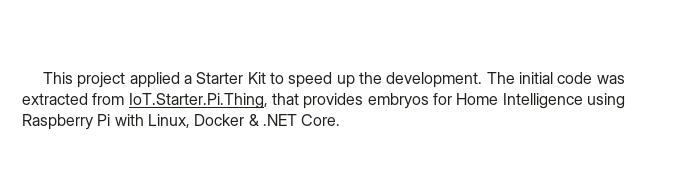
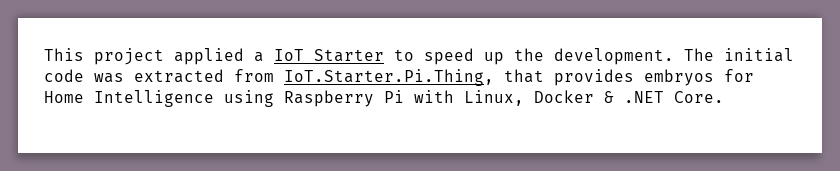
[196,72,266,84] Starter Kit -> [274,49,384,62] IoT Starter

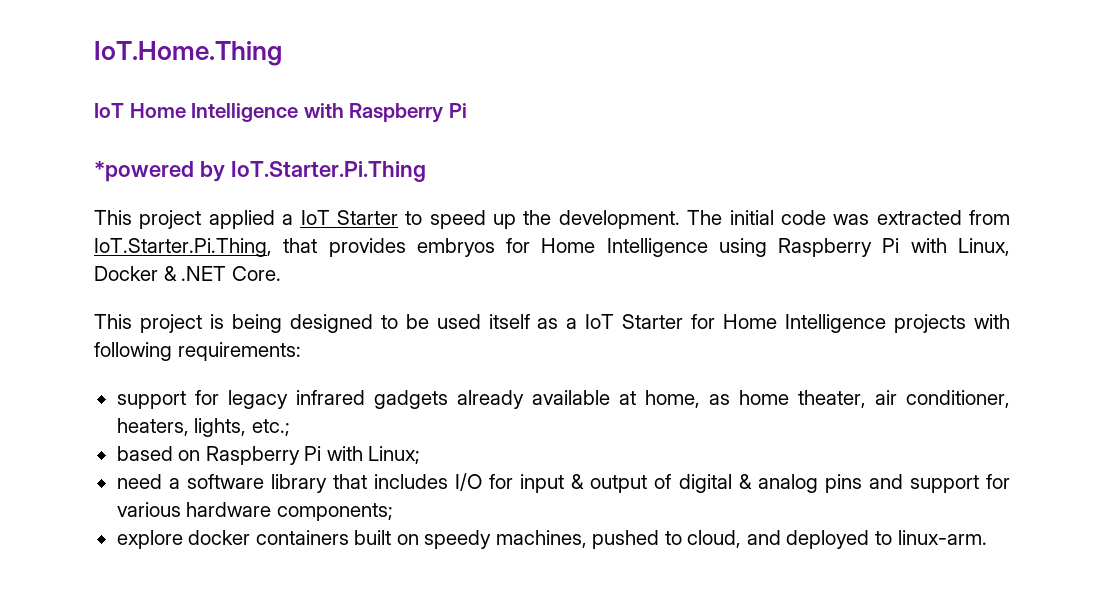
(44, 54) none -> [94,41,282,66] [94,103,467,123] [94,161,426,182] IoT.Home.Thing // IoT Home Intelligence with Raspberry Pi // *powered by IoT.Starter.Pi.Thing //
(724, 97) none -> [94,314,1011,333] [94,342,301,361] [116,390,1011,409] [116,418,290,437] [116,446,421,465] [116,473,1010,493] [116,502,393,521] [116,530,987,549] // This project is being designed to be used itself as a IoT Starter for Home Intelligence projects with following requirements: // support for legacy infrared gadgets already available at home, as home theater, air conditioner, heaters, lights, etc.; // based on Raspberry Pi with Linux; // need a software library that includes I/O for input & output of digital & analog pins and support for various hardware components; // explore docker containers built on speedy machines, pushed to cloud, and deployed to linux-arm.

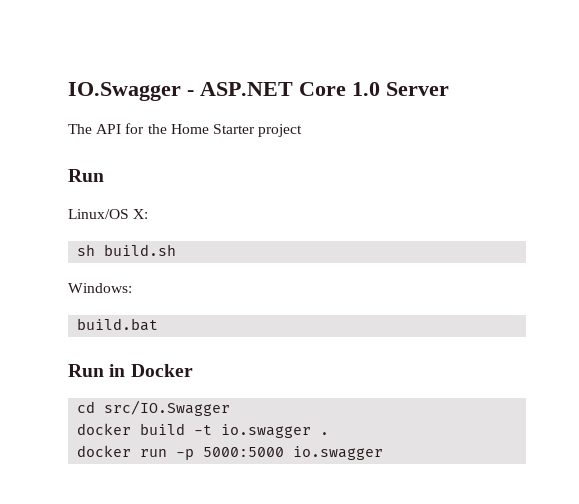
[94,41,282,66] [94,103,467,123] [94,161,426,182] [94,210,1010,229] [94,238,1010,257] [94,266,281,281] [94,314,1011,333] [94,342,301,361] [116,390,1011,409] [116,418,290,437] [116,446,421,465] [116,473,1010,493] [116,502,393,521] [116,530,987,549] IoT.Home.Thing // IoT Home Intelligence with Raspberry Pi // *powered by IoT.Starter.Pi.Thing // This project applied a IoT Starter to speed up the development. The initial code was extracted from IoT.Starter.Pi.Thing, that provides embryos for Home Intelligence using Raspberry Pi with Linux, Docker & .NET Core. // This project is being designed to be used itself as a IoT Starter for Home Intelligence projects with following requirements: // support for legacy infrared gadgets already available at home, as home theater, air conditioner, heaters, lights, etc.; // based on Raspberry Pi with Linux; // need a software library that includes I/O for input & output of digital & analog pins and support for various hardware components; // explore docker containers built on speedy machines, pushed to cloud, and deployed to linux-arm. -> [68,82,449,101] [68,123,303,137] [68,169,104,182] [68,209,149,219] [77,244,177,256] [68,283,132,293] [77,318,159,331] [68,364,193,377] [77,400,231,416] [77,423,330,438] [77,445,384,460] IO.Swagger - ASP.NET Core 1.0 Server // The API for the Home Starter project // Run // Linux/OS X: // sh build.sh // Windows: // build.bat // Run in Docker // cd src/IO.Swagger // docker build -t io.swagger . // docker run -p 5000:5000 io.swagger

